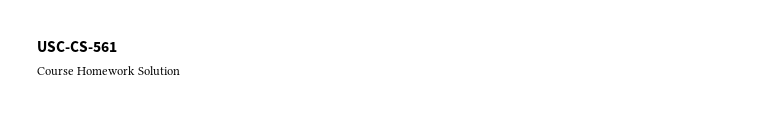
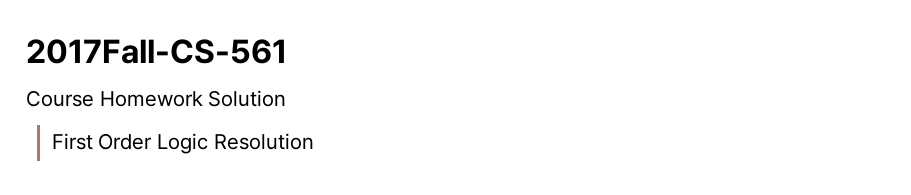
[37,41,117,52] USC-CS-561 -> [26,39,287,64] 2017Fall-CS-561
(180, 71) none -> [51,133,314,154] // First Order Logic Resolution

